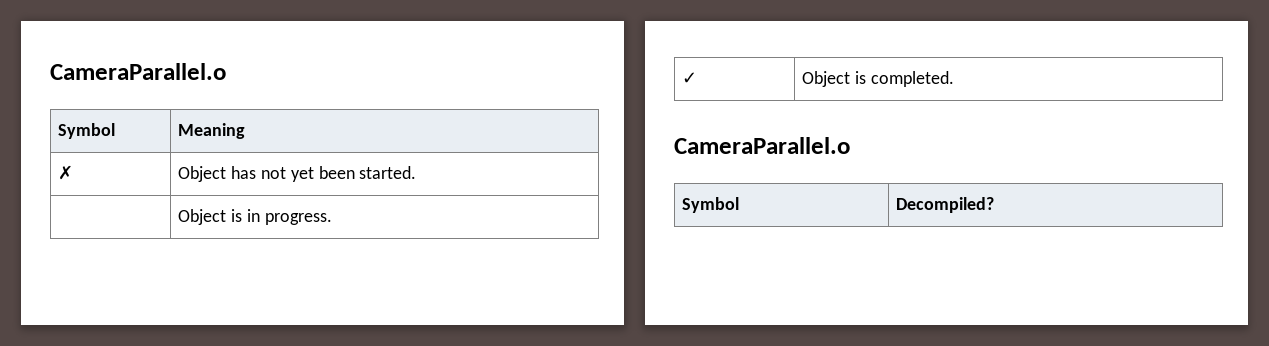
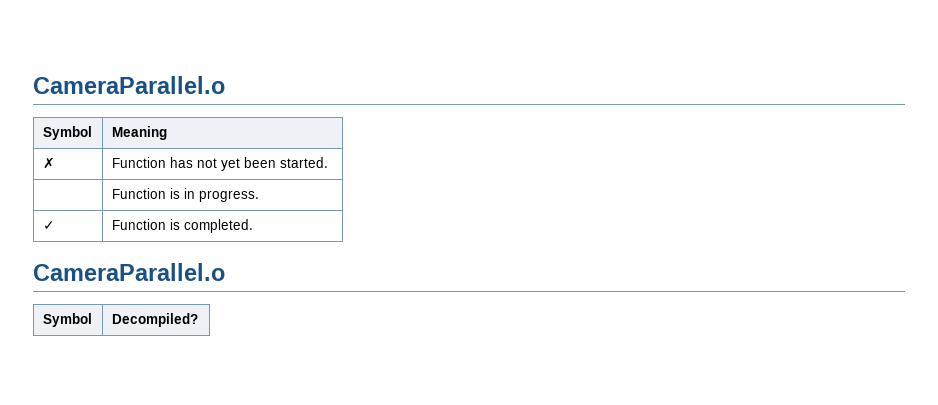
[178,166,227,182] Object -> [111,157,166,168] Function
[178,209,227,225] Object -> [111,188,166,199] Function
[802,71,851,87] Object -> [111,219,166,230] Function

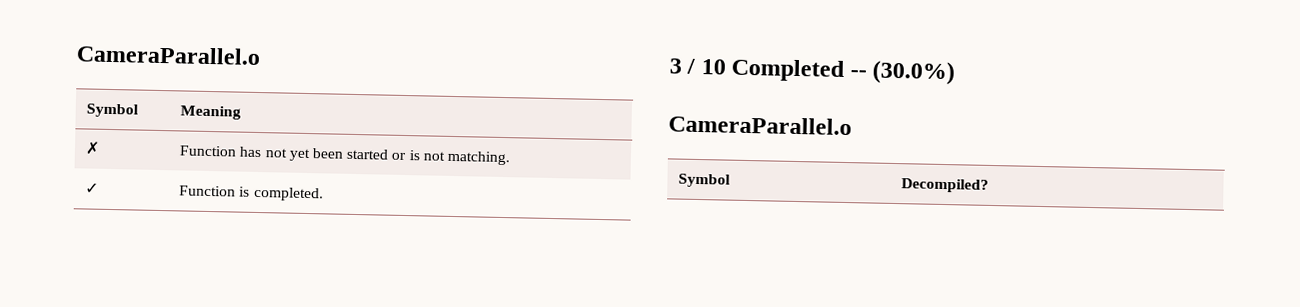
[279,157,328,168] [111,188,259,202] started. // | Function is in progress. -> [346,148,510,166] started or is not matching.
(253, 226) none -> [669,58,956,86] // 3 / 10 Completed -- (30.0%)

